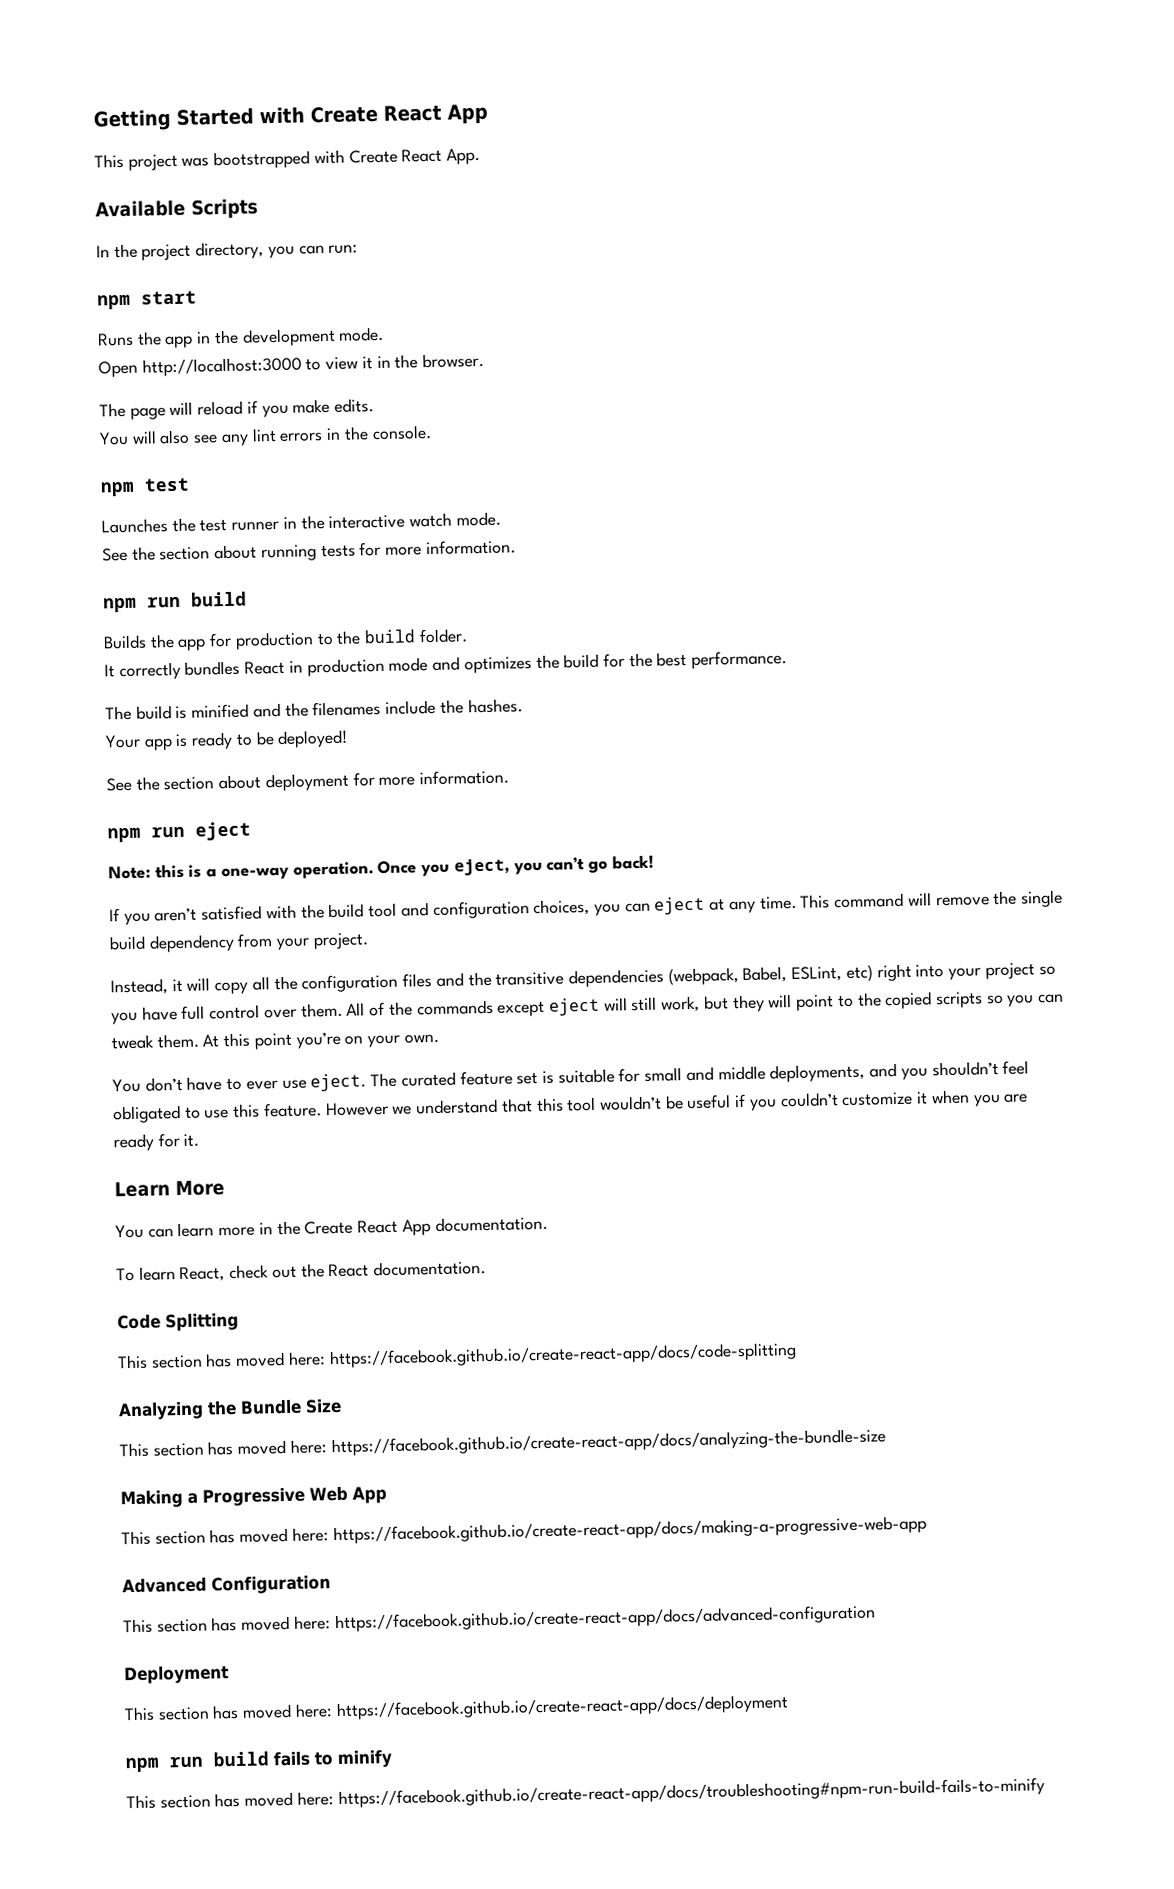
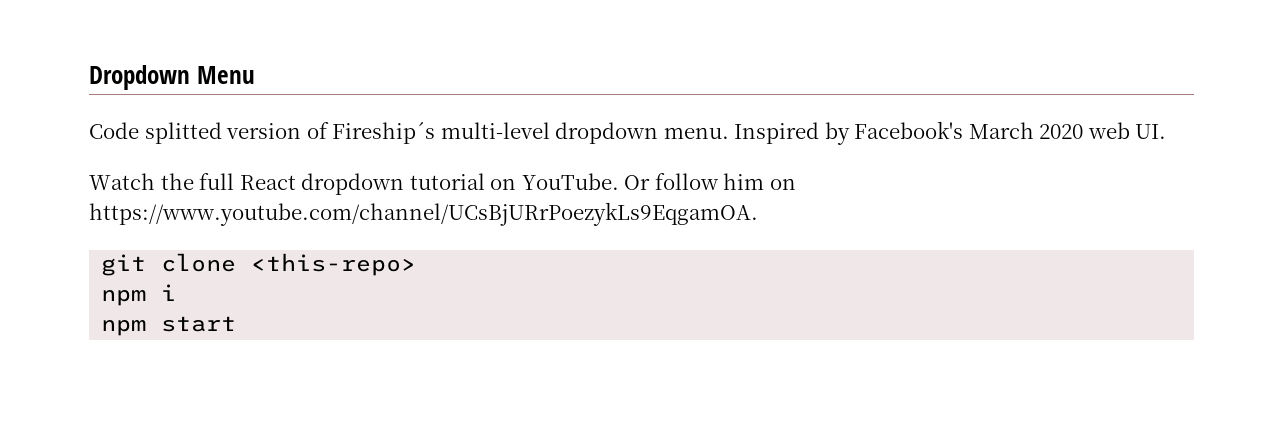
[93,103,488,132] [94,147,481,171] [95,198,258,219] [96,241,359,261] [97,290,197,310] [97,326,385,349] [98,352,485,378] [99,398,375,420] [99,424,432,447] [100,477,190,497] [101,511,501,534] [102,539,516,562] [103,591,247,613] [103,628,468,651] [104,650,788,681] [105,698,523,721] [105,729,349,751] [106,769,510,792] [107,821,251,843] [108,854,654,881] [109,889,1063,926] [109,932,369,953] [110,962,1056,996] [111,991,1065,1025] [111,1031,439,1050] [112,1060,1030,1093] [113,1089,1029,1124] [113,1132,200,1152] [114,1180,225,1198] [115,1215,548,1239] [116,1260,487,1283] [117,1312,239,1332] [117,1341,797,1370] [118,1398,342,1421] [119,1428,886,1458] [120,1486,387,1509] [121,1515,927,1546] [122,1575,331,1595] [123,1604,876,1634] [124,1665,229,1685] [124,1694,789,1722] [125,1749,393,1773] [126,1777,1045,1810] Getting Started with Create React App // This project was bootstrapped with Create React App. // Available Scripts // In the project directory, you can run: // npm start // Runs the app in the development mode. // Open http://localhost:3000 to view it in the browser. // The page will reload if you make edits. // You will also see any lint errors in the console. // npm test // Launches the test runner in the interactive watch mode. // See the section about running tests for more information. // npm run build // Builds the app for production to the build folder. // It correctly bundles React in production mode and optimizes the build for the best performance. // The build is minified and the filenames include the hashes. // Your app is ready to be deployed! // See the section about deployment for more information. // npm run eject // Note: this is a one-way operation. Once you eject, you can’t go back! // If you aren’t satisfied with the build tool and configuration choices, you can eject at any time. This command will remove the single build dependency from your project. // Instead, it will copy all the configuration files and the transitive dependencies (webpack, Babel, ESLint, etc) right into your project so you have full control over them. All of the commands except eject will still work, but they will point to the copied scripts so you can tweak them. At this point you’re on your own. // You don’t have to ever use eject. The curated feature set is suitable for small and middle deployments, and you shouldn’t feel obligated to use this feature. However we understand that this tool wouldn’t be useful if you couldn’t customize it when you are ready for it. // Learn More // You can learn more in the Create React App documentation. // To learn React, check out the React documentation. // Code Splitting // This section has moved here: https://facebook.github.io/create-react-app/docs/code-splitting // Analyzing the Bundle Size // This section has moved here: https://facebook.github.io/create-react-app/docs/analyzing-the-bundle-size // Making a Progressive Web App // This section has moved here: https://facebook.github.io/create-react-app/docs/making-a-progressive-web-app // Advanced Configuration // This section has moved here: https://facebook.github.io/create-react-app/docs/advanced-configuration // Deployment // This section has moved here: https://facebook.github.io/create-react-app/docs/deployment // npm run build fails to minify // This section has moved here: https://facebook.github.io/create-react-app/docs/troubleshooting#npm-run-build-fails-to-minify -> [89,65,255,90] [89,121,1167,145] [89,173,796,195] [89,202,758,226] [101,253,417,276] [101,284,177,306] [101,316,237,336] Dropdown Menu // Code splitted version of Fireship´s multi-level dropdown menu. Inspired by Facebook's March 2020 web UI. // Watch the full React dropdown tutorial on YouTube. Or follow him on https://www.youtube.com/channel/UCsBjURrPoezykLs9EqgamOA. // git clone <this-repo> // npm i // npm start

